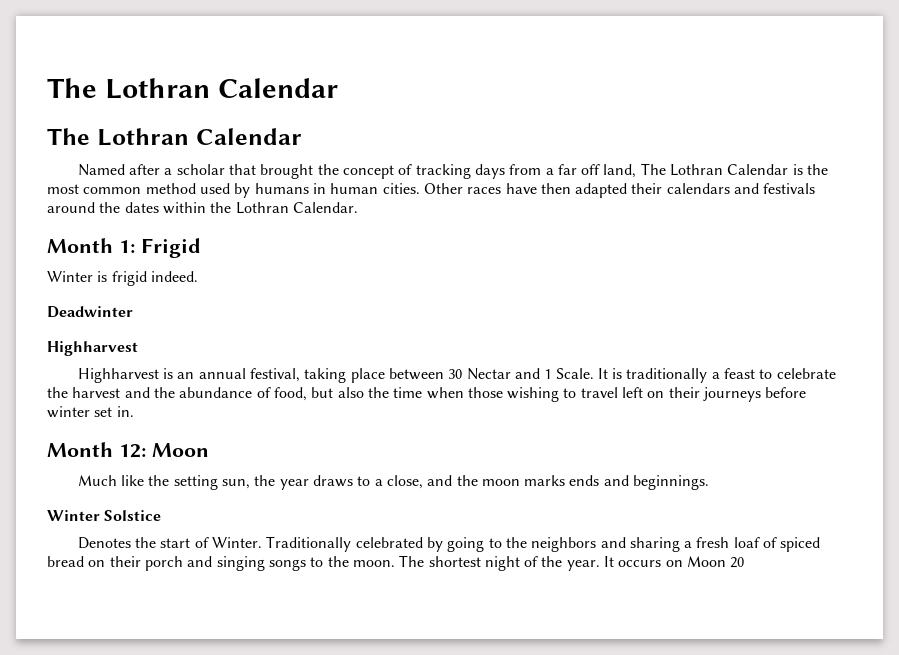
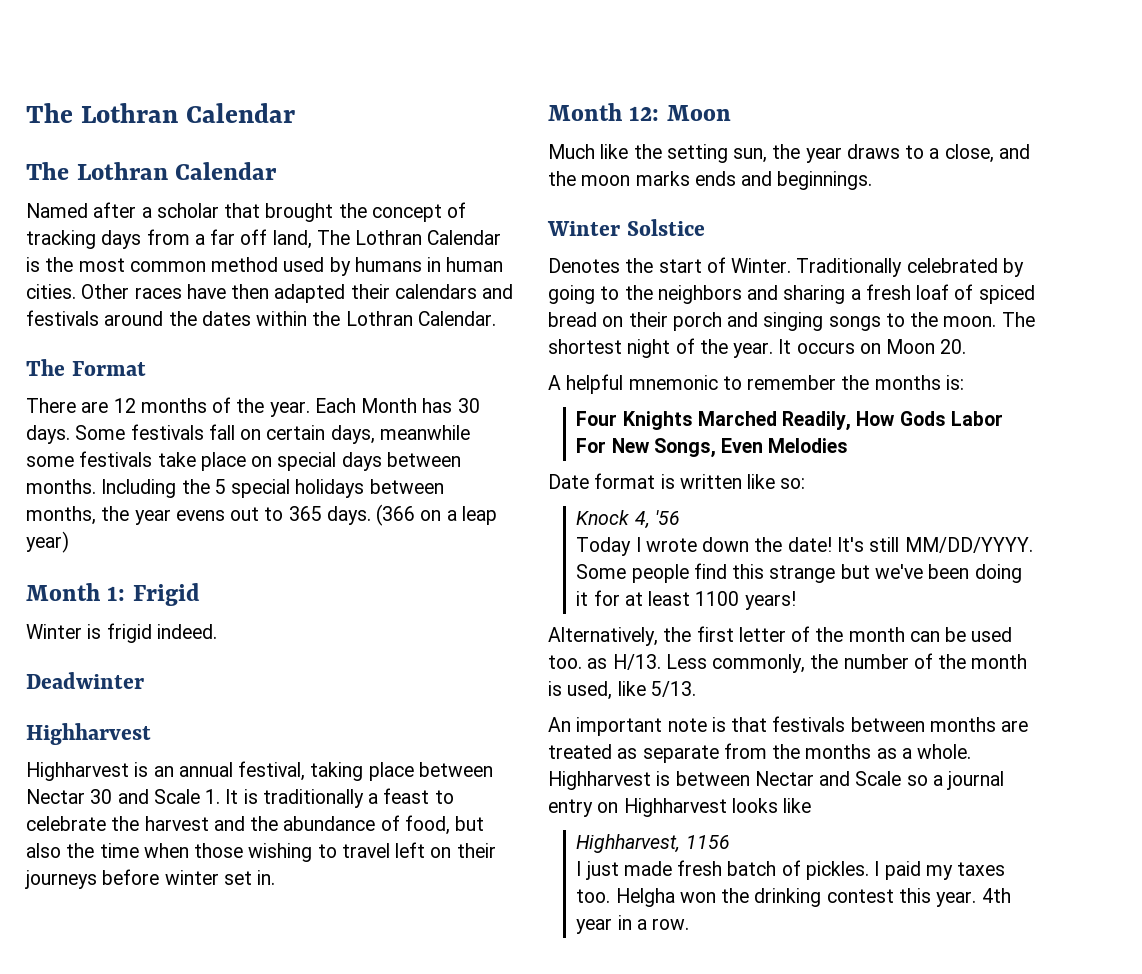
(358, 207) none -> [26,359,146,376] [26,397,480,417] [26,424,470,444] [26,451,461,471] [26,479,444,498] [26,504,497,526] [26,531,69,553] // The Format // There are 12 months of the year. Each Month has 30 days. Some festivals fall on certain days, meanwhile some festivals take place on special days between months. Including the 5 special holidays between months, the year evens out to 365 days. (366 on a leap year)
[448,368,594,380] 30 Nectar and 1 Scale. -> [26,789,221,804] Nectar 30 and Scale 1.
[730,557,745,568] 20 -> [940,339,967,354] [548,374,964,394] [576,411,1003,431] [576,438,849,458] [548,473,806,489] [576,510,680,529] [576,537,1033,556] [576,563,1022,583] [576,590,796,610] [548,626,1013,646] [548,653,1028,673] [548,681,696,700] [548,716,1029,736] [548,743,972,763] [548,771,1005,790] [548,798,812,817] [576,834,730,853] [576,860,1006,880] [576,888,1011,907] [576,915,690,934] 20. // A helpful mnemonic to remember the months is: // Four Knights Marched Readily, How Gods Labor For New Songs, Even Melodies // Date format is written like so: // Knock 4, '56 // Today I wrote down the date! It's still MM/DD/YYYY. Some people find this strange but we've been doing it for at least 1100 years! // Alternatively, the first letter of the month can be used too. as H/13. Less commonly, the number of the month is used, like 5/13. // An important note is that festivals between months are treated as separate from the months as a whole. Highharvest is between Nectar and Scale so a journal entry on Highharvest looks like // Highharvest, 1156 // I just made fresh batch of pickles. I paid my taxes too. Helgha won the drinking contest this year. 4th year in a row.

